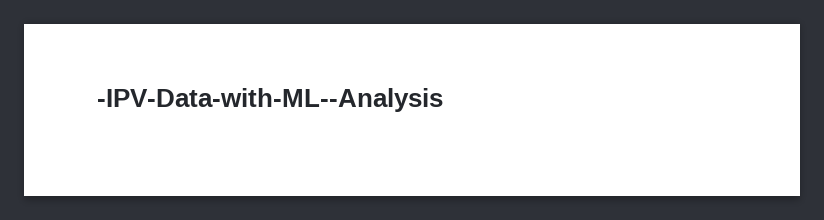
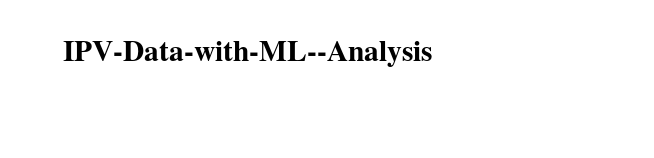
[97,88,443,112] -IPV-Data-with-ML--Analysis -> [63,41,432,67] IPV-Data-with-ML--Analysis

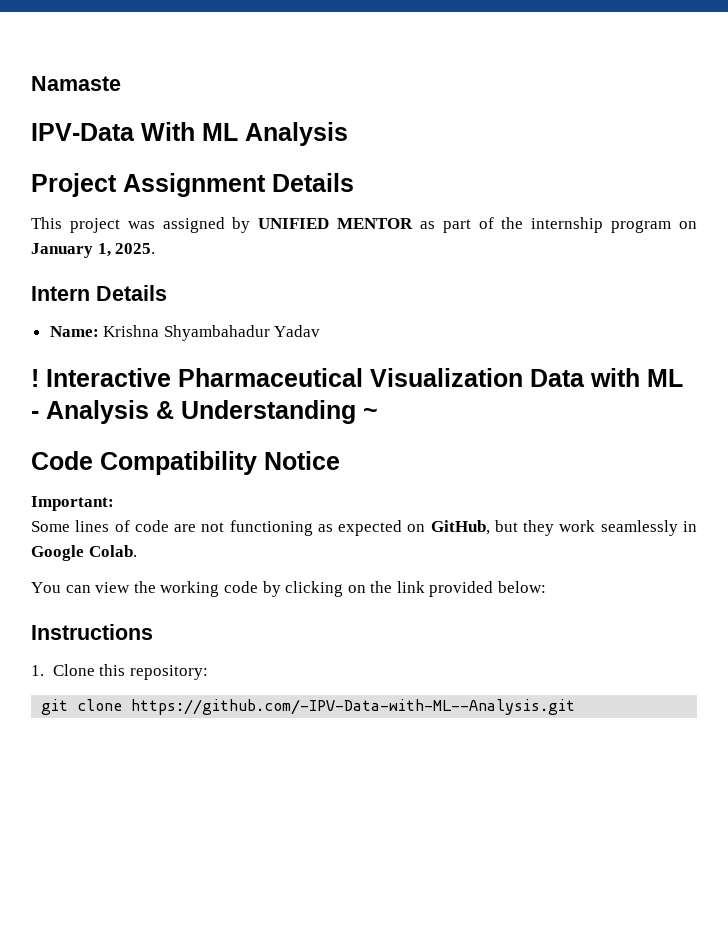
[63,41,432,67] IPV-Data-with-ML--Analysis -> [31,76,121,91] [31,122,348,146] [31,173,354,197] [31,217,697,233] [31,243,156,258] [31,285,167,301] [49,325,321,341] [31,368,683,387] [31,400,378,424] [31,451,340,475] [31,496,114,511] [31,520,697,536] [31,545,137,561] [31,581,547,597] [31,624,153,640] [31,664,208,680] [41,699,576,715] Namaste // IPV-Data With ML Analysis // Project Assignment Details // This project was assigned by UNIFIED MENTOR as part of the internship program on January 1, 2025. // Intern Details // Name: Krishna Shyambahadur Yadav // ! Interactive Pharmaceutical Visualization Data with ML - Analysis & Understanding ~ // Code Compatibility Notice // Important: // Some lines of code are not functioning as expected on GitHub, but they work seamlessly in Google Colab. // You can view the working code by clicking on the link provided below: // Instructions // 1. Clone this repository: // git clone https://github.com/-IPV-Data-with-ML--Analysis.git

